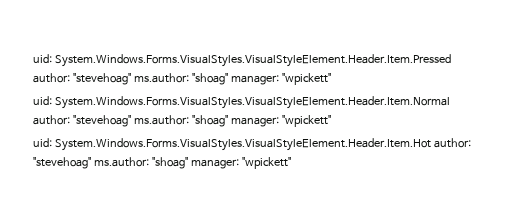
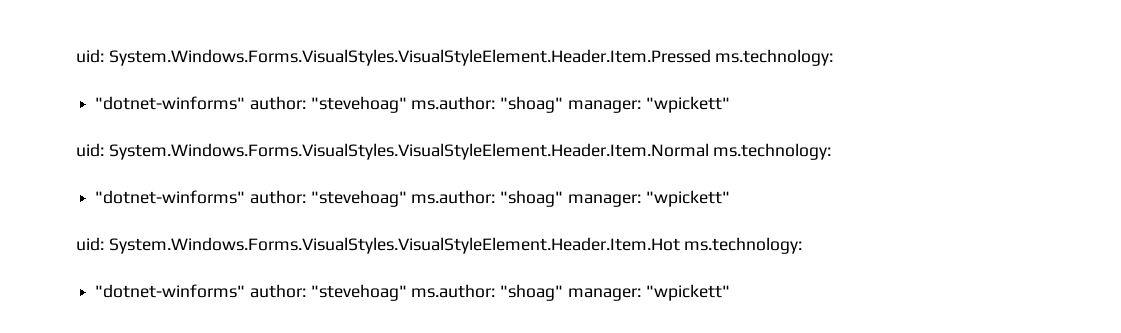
(451, 60) none -> [715,49,834,66] [95,96,246,110] ms.technology: // "dotnet-winforms"
(450, 102) none -> [713,143,832,160] [95,190,246,204] ms.technology: // "dotnet-winforms"
(431, 144) none -> [684,237,803,254] [95,284,246,298] ms.technology: // "dotnet-winforms"

